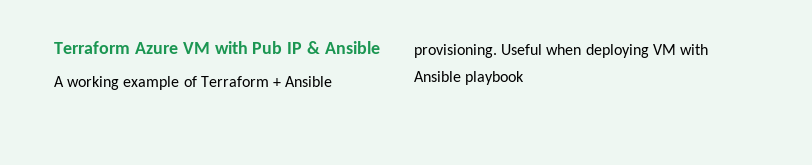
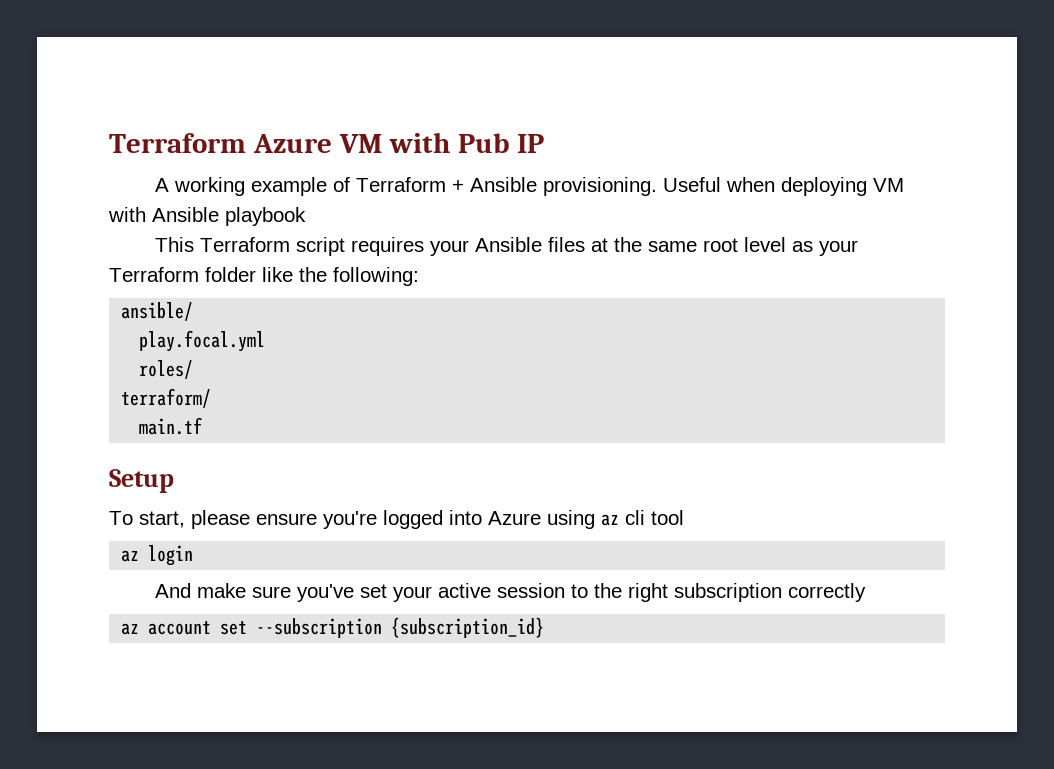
[307,41,381,54] & Ansible -> (545, 143) none
(525, 78) none -> [155,237,859,256] [109,267,419,286] [121,302,194,321] [139,330,266,352] [139,360,194,379] [121,388,212,408] [139,417,203,435] [109,469,174,493] [109,510,684,529] [121,545,194,566] [155,583,867,602] [121,617,545,638] // This Terraform script requires your Ansible files at the same root level as your Terraform folder like the following: // ansible/ // play.focal.yml // roles/ // terraform/ // main.tf // Setup // To start, please ensure you're logged into Azure using az cli tool // az login // And make sure you've set your active session to the right subscription correctly // az account set --subscription {subscription_id}

